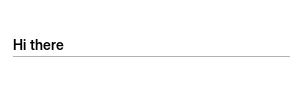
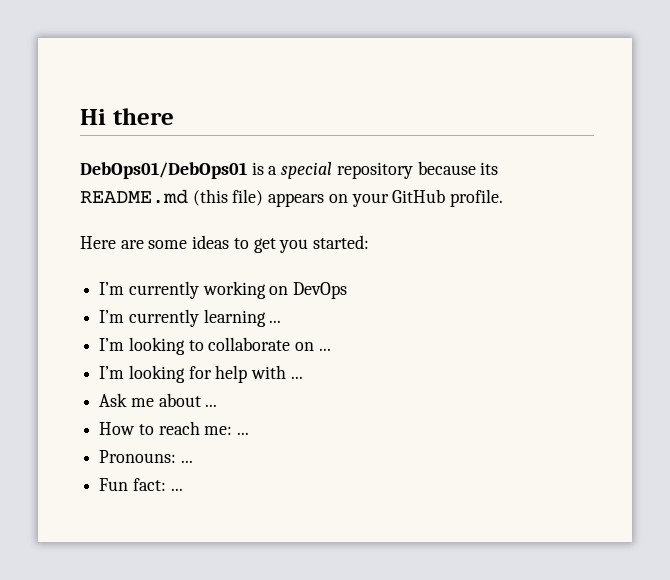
(64, 44) none -> [80,161,499,179] [80,189,504,207] [80,235,370,253] [99,281,348,299] [99,309,282,327] [99,337,331,355] [99,365,303,383] [99,393,218,407] [99,421,250,435] [99,450,193,463] [99,478,183,491] // DebOps01/DebOps01 is a special repository because its README.md (this file) appears on your GitHub profile. // Here are some ideas to get you started: // I’m currently working on DevOps // I’m currently learning ... // I’m looking to collaborate on ... // I’m looking for help with ... // Ask me about ... // How to reach me: ... // Pronouns: ... // Fun fact: ...

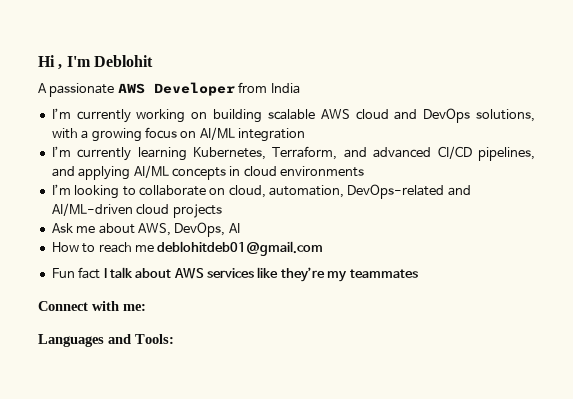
[112,108,174,125] [80,161,499,179] [80,189,504,207] [80,235,370,253] [99,281,348,299] [99,309,282,327] there // DebOps01/DebOps01 is a special repository because its README.md (this file) appears on your GitHub profile. // Here are some ideas to get you started: // I’m currently working on DevOps // I’m currently learning ... -> [58,55,153,70] [38,82,300,97] [51,108,535,123] [51,127,305,142] [51,146,535,161] [51,165,364,180] , I'm Deblohit // A passionate AWS Developer from India // I’m currently working on building scalable AWS cloud and DevOps solutions, with a growing focus on AI/ML integration // I’m currently learning Kubernetes, Terraform, and advanced CI/CD pipelines, and applying AI/ML concepts in cloud environments
[318,348,331,351] [99,365,303,383] ... // I’m looking for help with ... -> [228,184,471,199] [51,203,222,218] cloud, automation, DevOps-related and AI/ML-driven cloud projects
[205,404,218,407] ... -> [137,222,240,237] AWS, DevOps, AI
[204,426,250,435] [99,450,193,463] [99,478,183,491] me: ... // Pronouns: ... // Fun fact: ... -> [134,241,324,256] [51,267,418,282] [38,301,146,311] [38,334,174,347] me deblohitdeb01@gmail.com // Fun fact I talk about AWS services like they’re my teammates // Connect with me: // Languages and Tools:

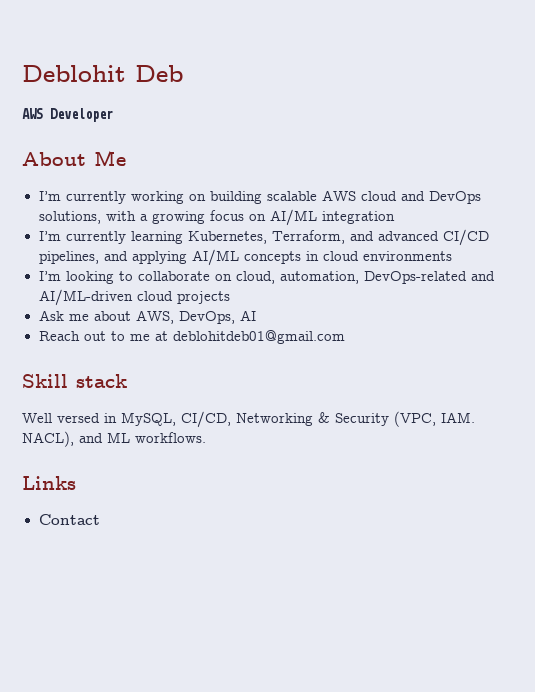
[38,55,91,70] Hi , I'm -> (22, 73) none
[38,83,115,97] // A passionate -> [135,65,183,82] Deb //
[238,82,300,94] from India -> [22,150,126,166] // About Me
[51,241,324,256] [51,267,418,282] [38,301,146,311] [38,334,174,347] How to reach me deblohitdeb01@gmail.com // Fun fact I talk about AWS services like they’re my teammates // Connect with me: // Languages and Tools: -> [38,330,345,344] [22,374,127,388] [22,411,475,428] [22,431,206,447] [22,476,76,490] [38,514,100,525] Reach out to me at deblohitdeb01@gmail.com // Skill stack // Well versed in MySQL, CI/CD, Networking & Security (VPC, IAM. NACL), and ML workflows. // Links // Contact

